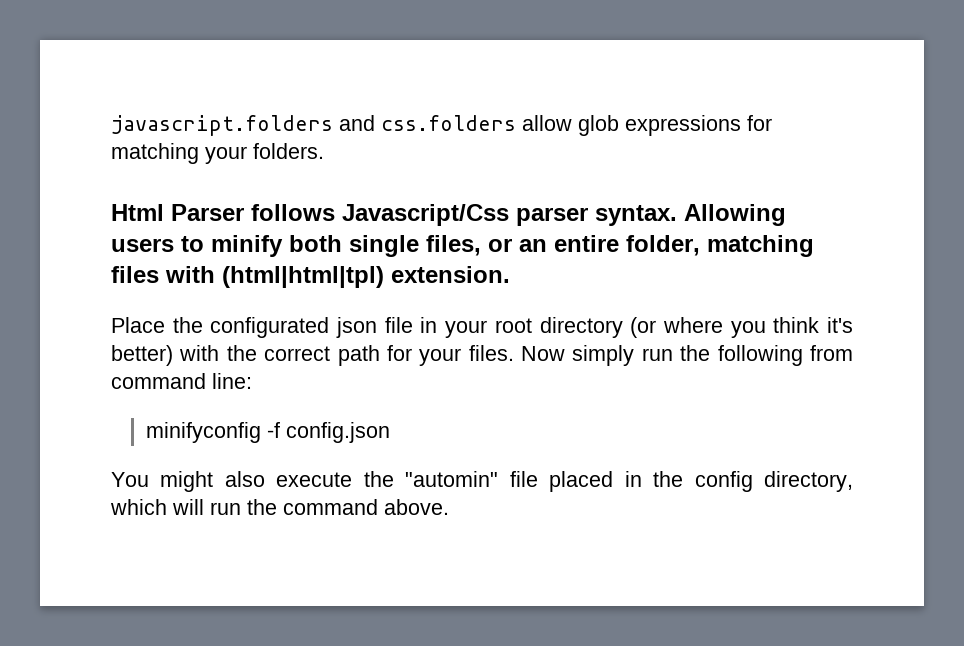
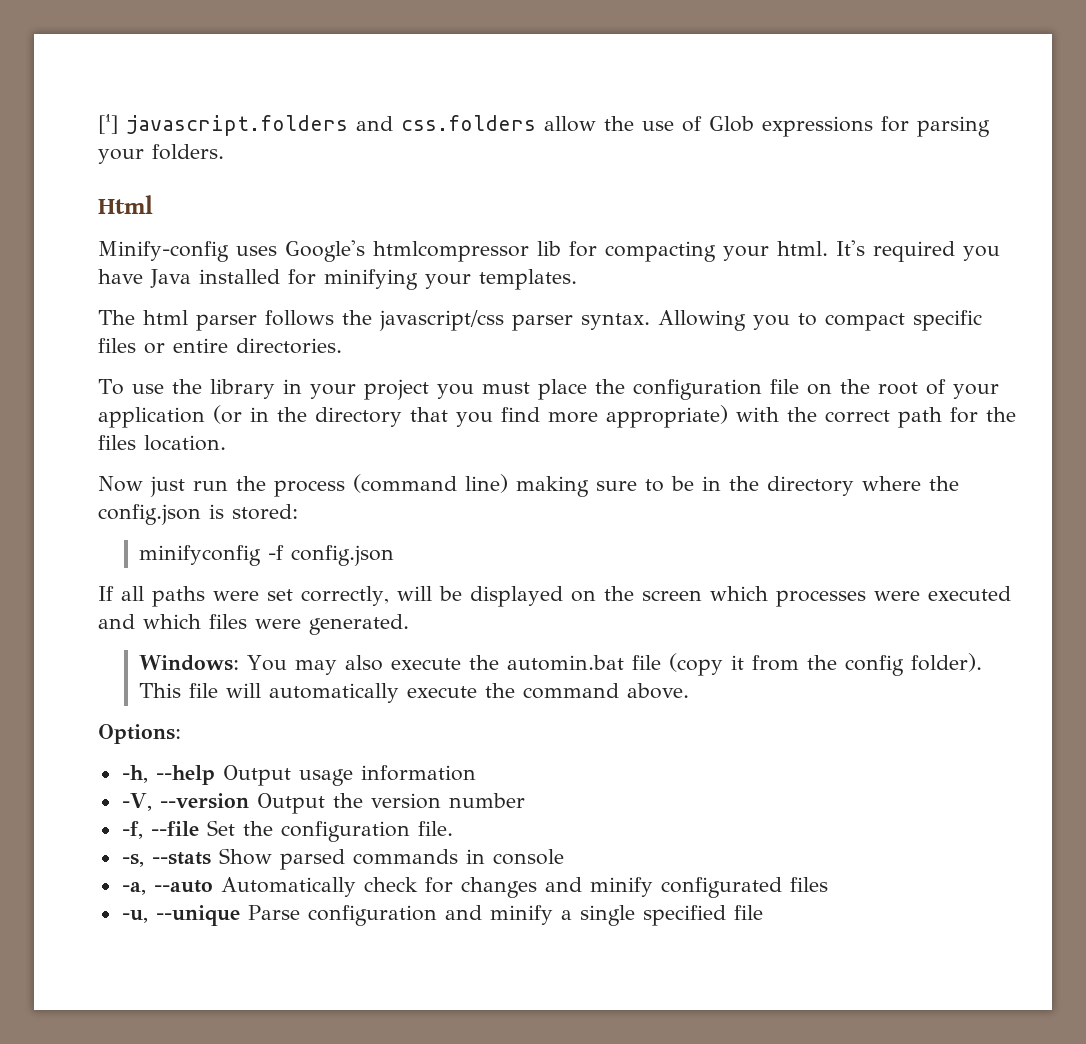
(111, 125) none -> [98,114,118,134] [¹]
[578,115,619,136] glob -> [604,116,754,132] the use of Glob
[111,143,199,164] matching -> [917,116,990,137] parsing
[171,204,786,226] [111,235,814,257] [111,266,510,288] [111,317,854,338] [111,345,173,366] Parser follows Javascript/Css parser syntax. Allowing users to minify both single files, or an entire folder, matching files with (html|html|tpl) extension. // Place the configurated json file in your root directory (or where you think it's better) -> [98,240,1000,262] [98,269,577,290] [98,310,982,331] [98,338,342,354] [98,379,999,400] [98,405,728,428] // Minify-config uses Google's htmlcompressor lib for compacting your html. It's required you have Java installed for minifying your templates. // The html parser follows the javascript/css parser syntax. Allowing you to compact specific files or entire directories. // To use the library in your project you must place the configuration file on the root of your application (or in the directory that you find more appropriate)
[419,345,853,366] [111,373,252,389] [145,422,390,443] [111,471,854,492] [110,499,449,515] your files. Now simply run the following from command line: // minifyconfig -f config.json // You might also execute the "automin" file placed in the config directory, which will run the command above. -> [986,407,1016,422] [98,435,226,451] [98,474,959,497] [98,504,298,525] [139,545,395,566] [98,586,1011,607] [98,614,409,635] [139,653,983,676] [139,683,690,703] [98,724,181,744] [121,765,476,786] [121,793,525,814] [121,820,453,842] [121,848,564,870] [121,877,828,898] [121,905,763,926] the files location. // Now just run the process (command line) making sure to be in the directory where the config.json is stored: // minifyconfig -f config.json // If all paths were set correctly, will be displayed on the screen which processes were executed and which files were generated. // Windows: You may also execute the automin.bat file (copy it from the config folder). This file will automatically execute the command above. // Options: // -h, --help Output usage information // -V, --version Output the version number // -f, --file Set the configuration file. // -s, --stats Show parsed commands in console // -a, --auto Automatically check for changes and minify configurated files // -u, --unique Parse configuration and minify a single specified file

